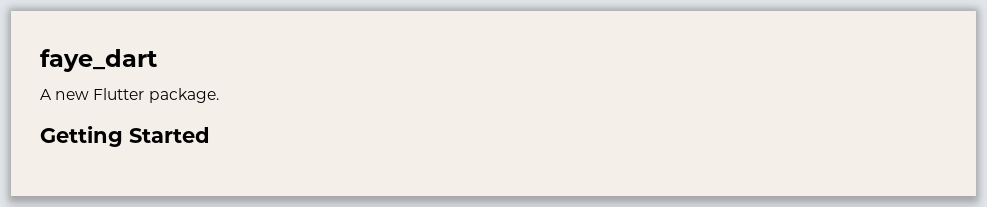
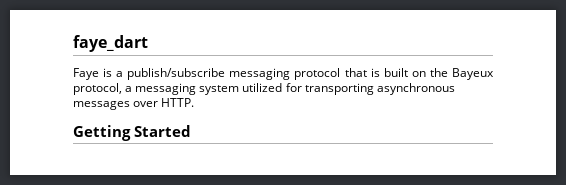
[40,88,219,103] A new Flutter package. -> [73,68,494,80] [73,83,455,95] [73,98,195,110] Faye is a publish/subscribe messaging protocol that is built on the Bayeux protocol, a messaging system utilized for transporting asynchronous messages over HTTP.

